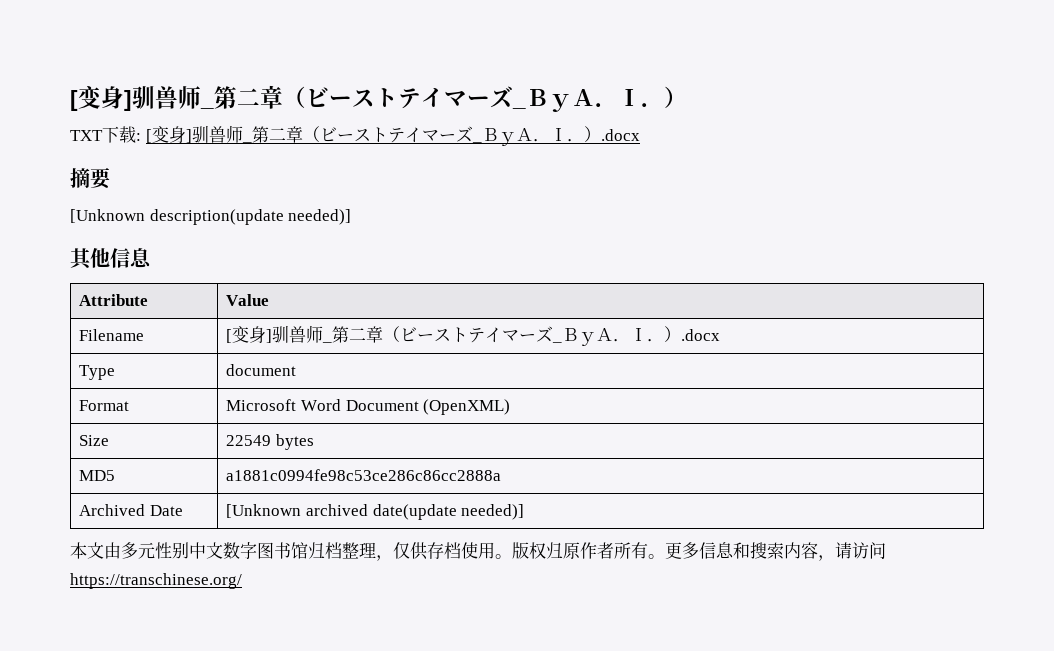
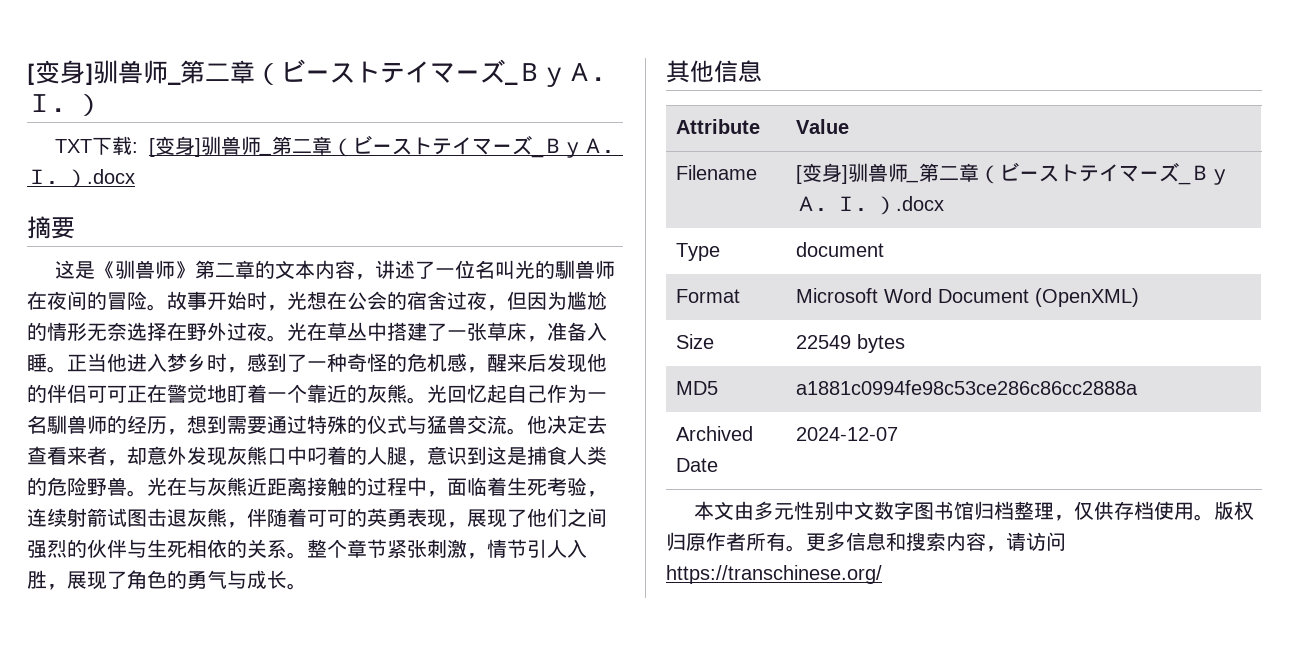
[70,209,352,225] [Unknown description(update needed)] -> [55,260,616,280] [27,291,607,311] [27,322,607,342] [27,353,607,373] [27,384,607,404] [27,415,607,435] [27,446,607,466] [27,477,607,497] [27,508,607,528] [27,539,587,559] [27,570,307,590] 这是《驯兽师》第二章的文本内容，讲述了一位名叫光的馴兽师在夜间的冒险。故事开始时，光想在公会的宿舍过夜，但因为尴尬的情形无奈选择在野外过夜。光在草丛中搭建了一张草床，准备入睡。正当他进入梦乡时，感到了一种奇怪的危机感，醒来后发现他的伴侣可可正在警觉地盯着一个靠近的灰熊。光回忆起自己作为一名馴兽师的经历，想到需要通过特殊的仪式与猛兽交流。他决定去查看来者，却意外发现灰熊口中叼着的人腿，意识到这是捕食人类的危险野兽。光在与灰熊近距离接触的过程中，面临着生死考验，连续射箭试图击退灰熊，伴随着可可的英勇表现，展现了他们之间强烈的伙伴与生死相依的关系。整个章节紧张刺激，情节引人入胜，展现了角色的勇气与成长。
[226,504,525,520] [Unknown archived date(update needed)] -> [796,427,899,441] 2024-12-07

